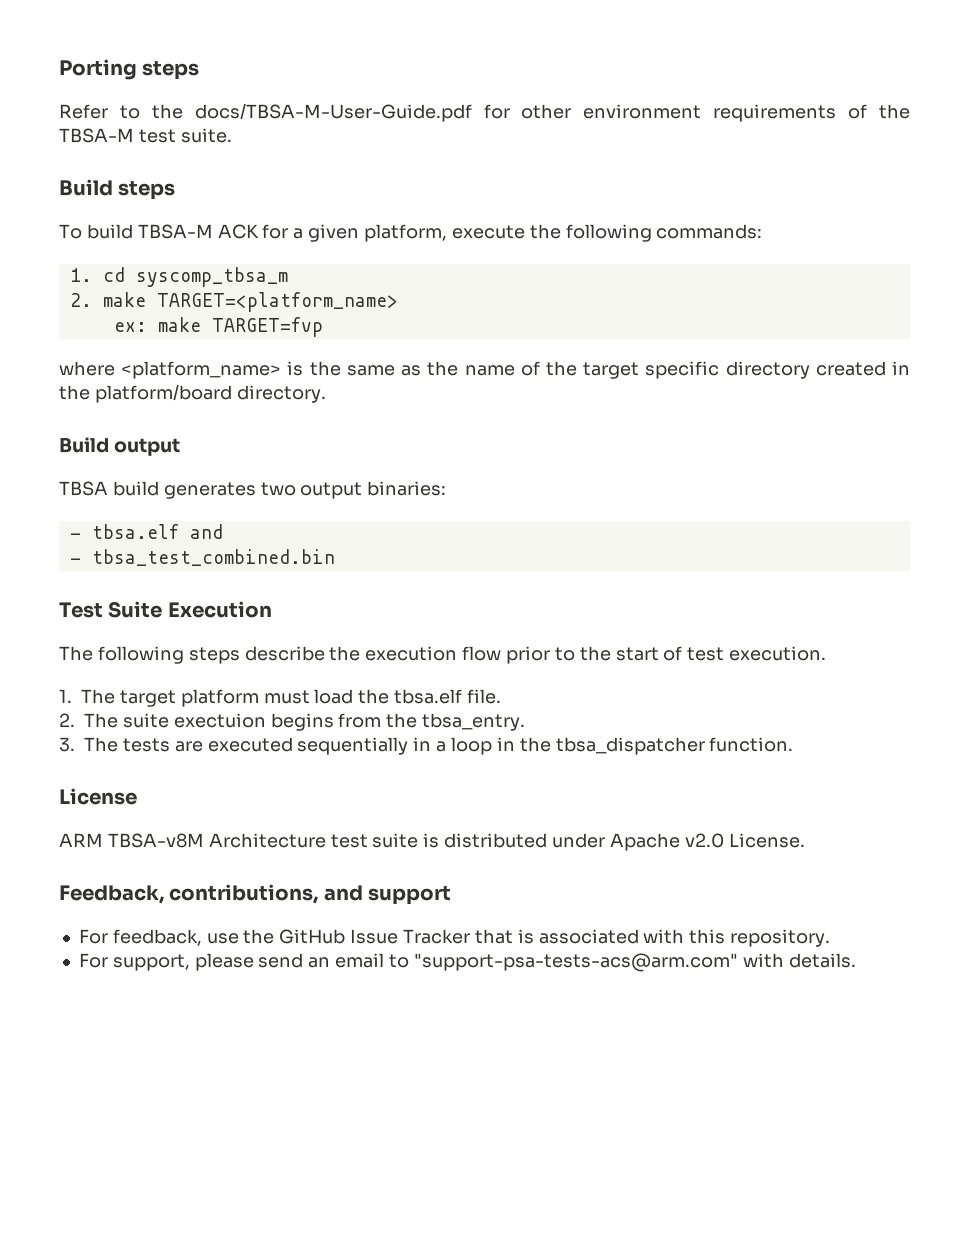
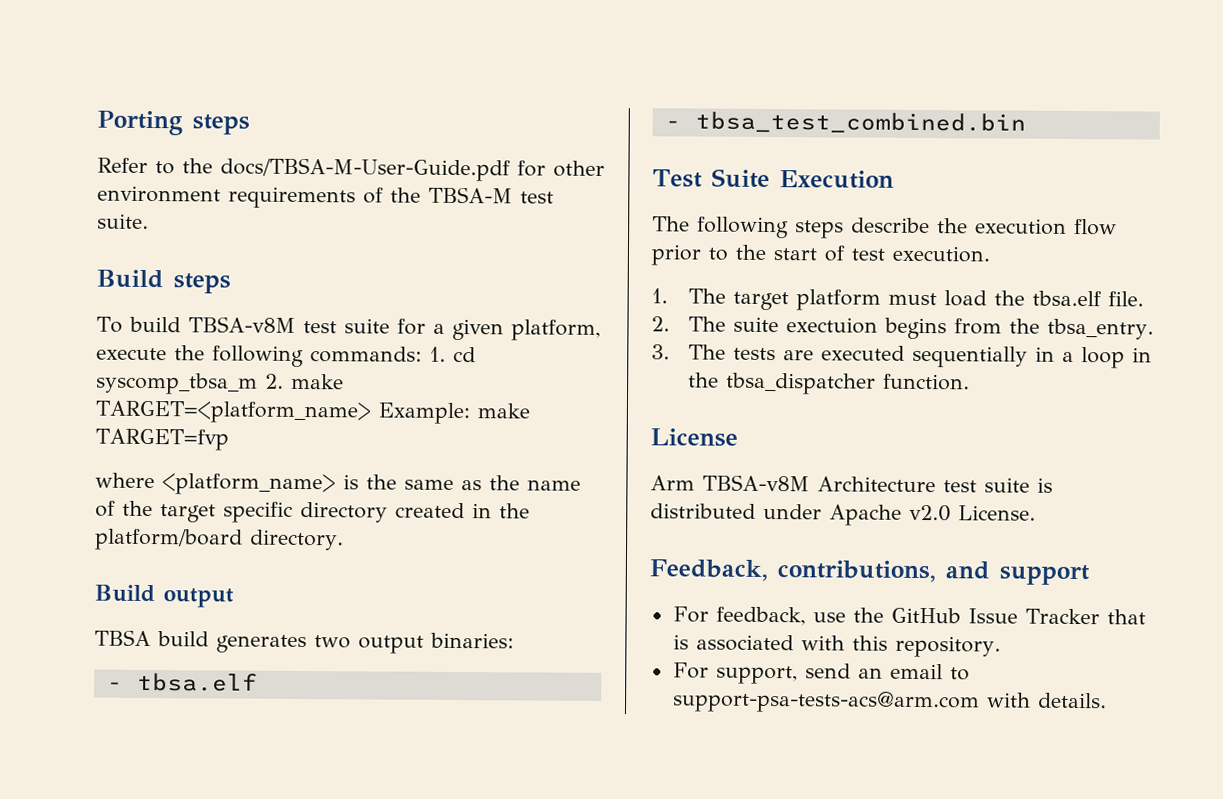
[137,224,259,239] TBSA-M ACK -> [187,316,390,334] TBSA-v8M test suite
(763, 231) // -> (422, 354) none
(288, 277) // -> (258, 383) none
[113,322,147,332] // ex: -> [377,402,470,425] Example:
[189,524,223,539] and -> (258, 682) none
[59,833,103,847] ARM -> [650,475,695,491] Arm
[194,953,254,971] please -> (798, 675) none
[413,953,738,972] "support-psa-tests-acs@arm.com" -> [671,690,980,714] support-psa-tests-acs@arm.com

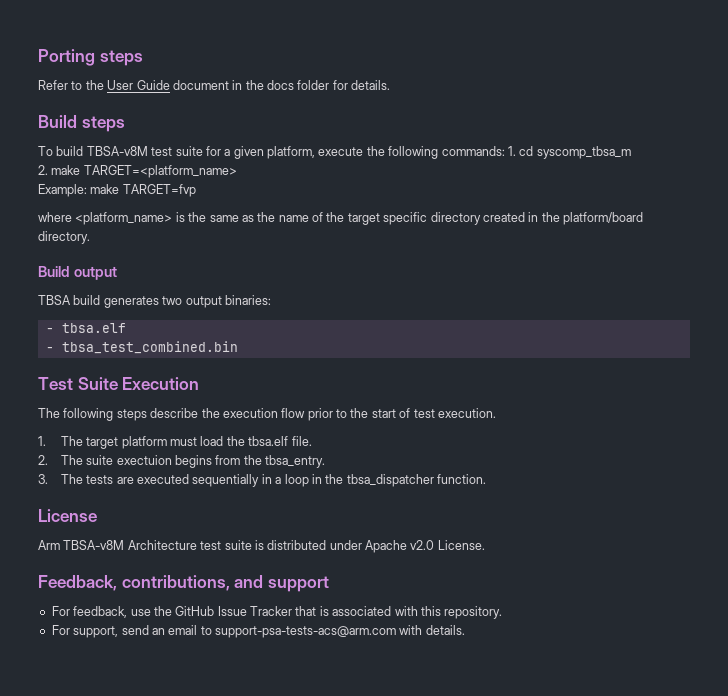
[220,157,605,182] [97,185,554,209] [97,213,149,230] docs/TBSA-M-User-Guide.pdf for other environment requirements of the TBSA-M test suite. -> [107,80,391,90] User Guide document in the docs folder for details.
(258, 383) none -> (631, 152) //
(371, 412) none -> (237, 171) //

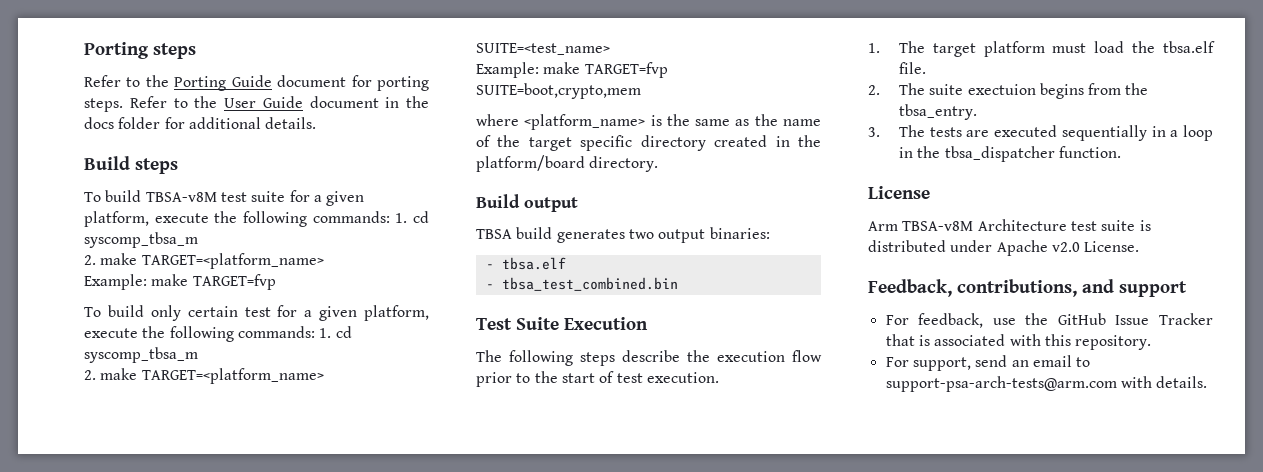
(104, 85) none -> [174,75,429,91] [84,96,218,112] Porting Guide document for porting steps. Refer to the
(348, 85) none -> [188,117,261,129] additional
(196, 190) none -> [84,305,429,321] [84,326,352,342] [84,347,198,363] [84,368,324,384] [476,43,610,55] [476,62,668,78] [476,83,641,99] // To build only certain test for a given platform, execute the following commands: 1. cd syscomp_tbsa_m // 2. make TARGET=<platform_name> SUITE=<test_name> // Example: make TARGET=fvp SUITE=boot,crypto,mem
[215,626,396,638] support-psa-tests-acs@arm.com -> [885,376,1117,392] support-psa-arch-tests@arm.com

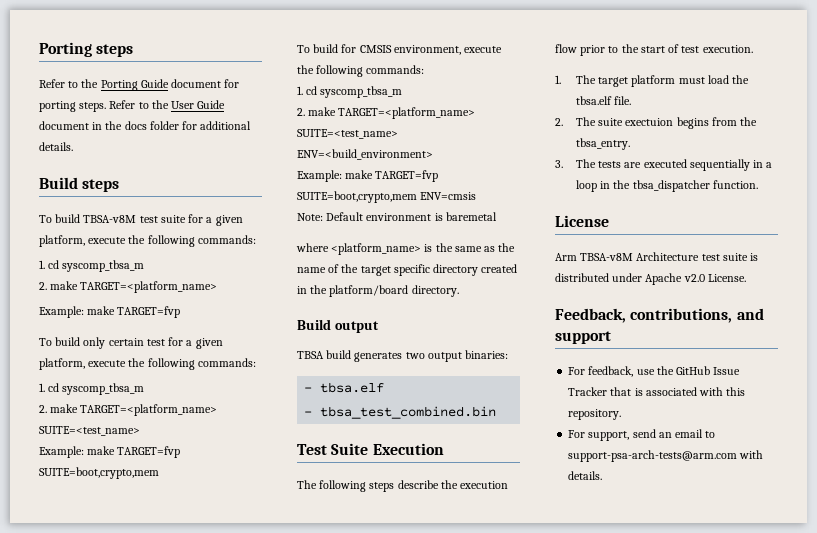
(390, 217) none -> (256, 239) //
(315, 332) none -> (256, 362) //
(641, 91) none -> [297,44,503,55] [297,65,425,77] [297,86,403,98] [297,107,476,119] [297,129,398,139] [297,149,433,160] [297,170,439,182] [297,191,477,203] [297,212,497,221] // To build for CMSIS environment, execute the following commands: // 1. cd syscomp_tbsa_m // 2. make TARGET=<platform_name> SUITE=<test_name> ENV=<build_environment> // Example: make TARGET=fvp SUITE=boot,crypto,mem ENV=cmsis // Note: Default environment is baremetal

